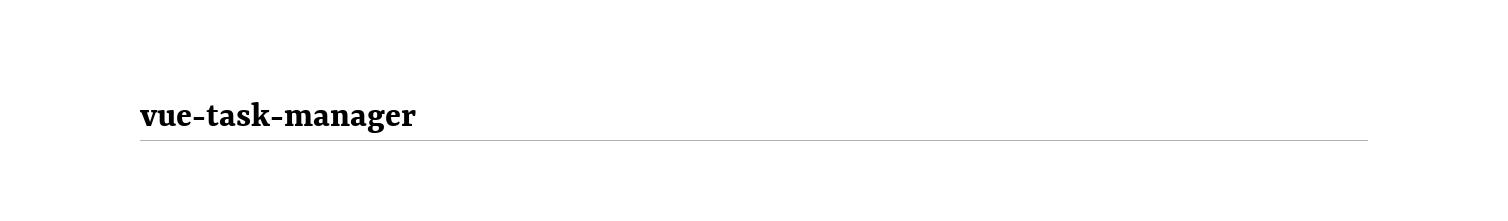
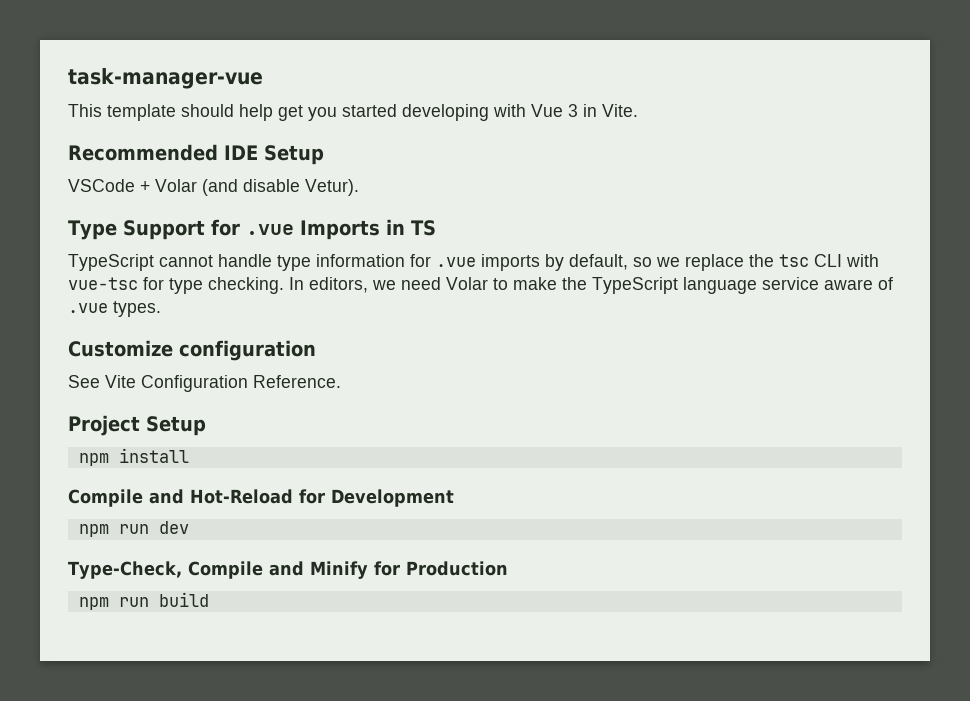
[140,102,416,133] vue-task-manager -> [68,68,263,89] [68,104,638,121] [68,144,324,165] [68,179,359,196] [68,219,436,240] [68,254,879,271] [68,277,893,294] [68,301,161,317] [68,340,316,361] [68,375,341,392] [68,415,206,436] [78,448,189,466] [68,489,454,507] [78,521,189,537] [68,561,508,579] [78,592,209,610] task-manager-vue // This template should help get you started developing with Vue 3 in Vite. // Recommended IDE Setup // VSCode + Volar (and disable Vetur). // Type Support for .vue Imports in TS // TypeScript cannot handle type information for .vue imports by default, so we replace the tsc CLI with vue-tsc for type checking. In editors, we need Volar to make the TypeScript language service aware of .vue types. // Customize configuration // See Vite Configuration Reference. // Project Setup // npm install // Compile and Hot-Reload for Development // npm run dev // Type-Check, Compile and Minify for Production // npm run build

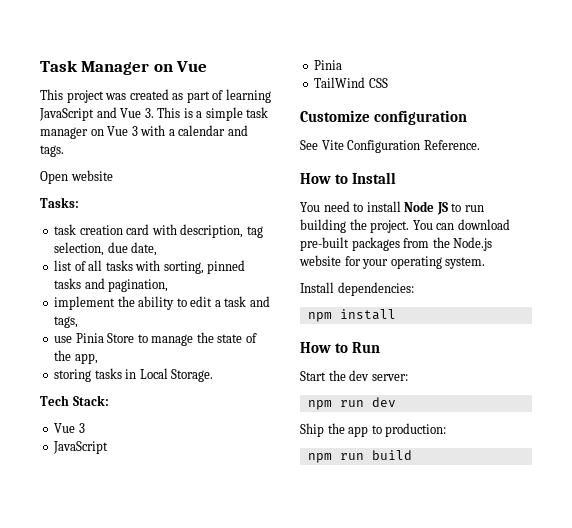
[68,68,263,89] [68,104,638,121] [68,144,324,165] [68,179,359,196] [68,219,436,240] [68,254,879,271] [68,277,893,294] [68,301,161,317] task-manager-vue // This template should help get you started developing with Vue 3 in Vite. // Recommended IDE Setup // VSCode + Volar (and disable Vetur). // Type Support for .vue Imports in TS // TypeScript cannot handle type information for .vue imports by default, so we replace the tsc CLI with vue-tsc for type checking. In editors, we need Volar to make the TypeScript language service aware of .vue types. -> [40,60,208,75] [40,89,271,103] [39,107,269,121] [40,125,248,139] [40,145,64,157] [40,170,113,184] [40,197,79,208] [54,224,263,238] [54,242,158,256] [54,260,246,274] [54,278,169,292] [54,296,270,310] [54,316,79,328] [54,332,257,346] [54,350,98,364] [54,368,214,382] [40,395,109,406] [54,423,85,433] [53,441,109,454] [314,60,343,70] [314,77,388,88] Task Manager on Vue // This project was created as part of learning JavaScript and Vue 3. This is a simple task manager on Vue 3 with a calendar and tags. // Open website // Tasks: // task creation card with description, tag selection, due date, // list of all tasks with sorting, pinned tasks and pagination, // implement the ability to edit a task and tags, // use Pinia Store to manage the state of the app, // storing tasks in Local Storage. // Tech Stack: // Vue 3 // JavaScript // Pinia // TailWind CSS
[68,415,206,436] [78,448,189,466] [68,489,454,507] [78,521,189,537] [68,561,508,579] Project Setup // npm install // Compile and Hot-Reload for Development // npm run dev // Type-Check, Compile and Minify for Production -> [300,172,397,184] [300,201,484,215] [300,219,510,233] [300,237,493,251] [299,255,486,269] [300,282,414,296] [307,309,396,322] [300,342,381,353] [300,370,408,381] [307,397,396,410] [300,423,447,437] How to Install // You need to install Node JS to run building the project. You can download pre-built packages from the Node.js website for your operating system. // Install dependencies: // npm install // How to Run // Start the dev server: // npm run dev // Ship the app to production:

